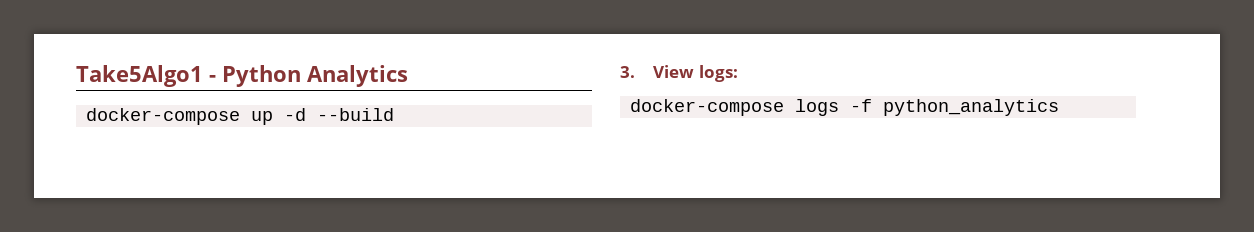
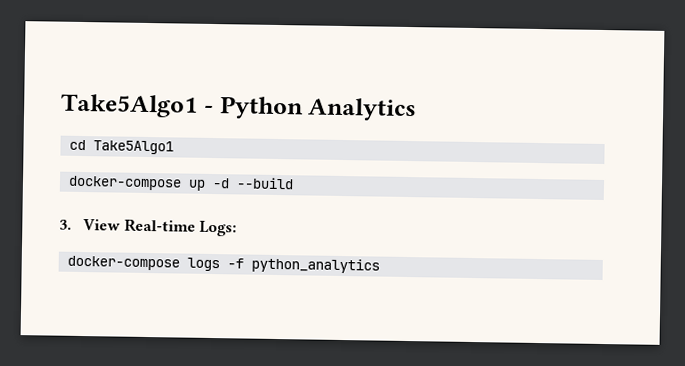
(408, 76) none -> [69,139,174,155] // cd Take5Algo1
[698,65,738,82] logs: -> [123,218,238,237] Real-time Logs:

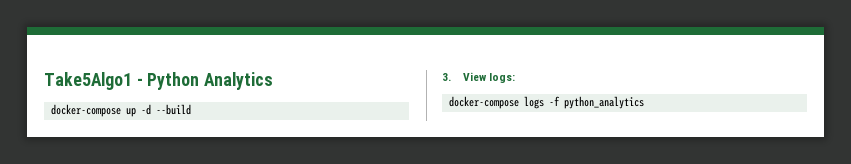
[69,139,174,155] // cd Take5Algo1 -> (274, 81) none
[123,218,238,237] Real-time Logs: -> [489,73,516,83] logs:

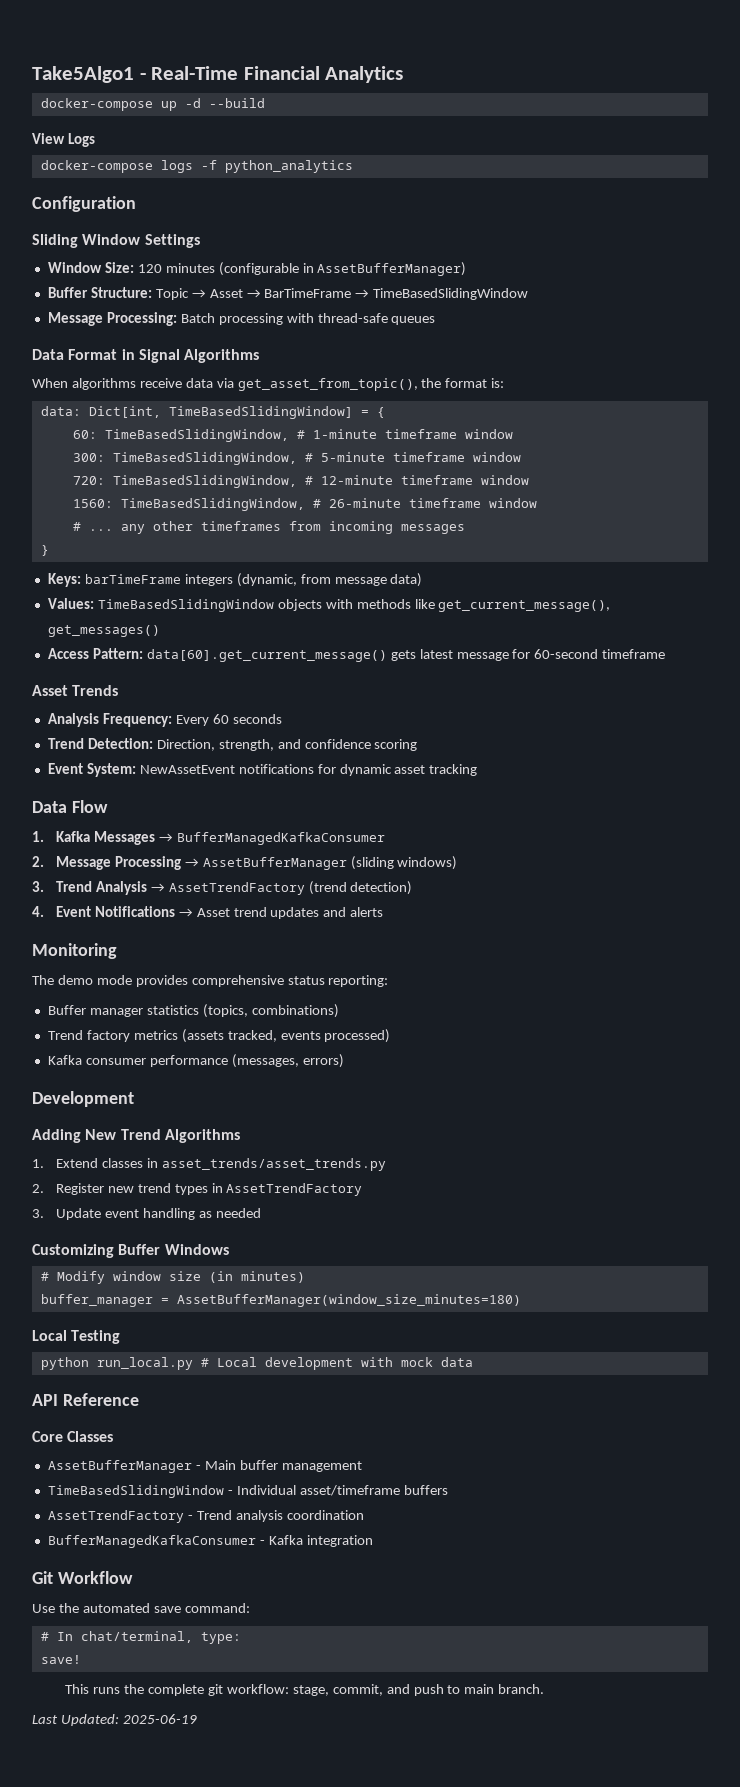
[147,72,200,90] Python -> [151,66,320,80] Real-Time Financial
[442,72,516,83] 3. View logs: -> [32,133,95,147] View Logs
(644, 102) none -> [32,196,136,212] [32,234,200,248] [47,262,467,276] [47,287,529,300] [47,312,436,326] [32,349,260,363] [32,378,505,391] [40,406,385,419] [72,429,513,442] [72,452,521,465] [72,475,529,488] [72,498,537,511] [72,521,465,534] [40,545,49,556] [47,573,423,587] [47,598,611,612] [47,625,160,637] [47,648,666,662] [32,685,119,696] [47,713,282,727] [47,738,418,751] [47,763,478,777] [32,800,108,813] [32,831,385,845] [32,856,458,870] [32,881,413,895] [32,906,384,919] [32,943,117,959] [32,975,389,987] [47,1004,339,1018] [47,1029,391,1043] [47,1054,344,1068] [32,1091,134,1107] [32,1129,240,1143] [32,1158,386,1171] [32,1183,363,1196] [32,1208,261,1220] [32,1244,229,1258] [40,1271,305,1284] [40,1294,521,1307] [32,1330,121,1344] [40,1357,473,1370] [32,1393,139,1406] [32,1431,114,1442] [47,1460,362,1473] [47,1485,448,1498] [47,1510,364,1523] [47,1535,373,1548] [32,1571,133,1584] [32,1603,250,1613] [40,1631,241,1644] [40,1655,81,1664] [65,1684,545,1696] [32,1714,197,1726] // Configuration // Sliding Window Settings // Window Size: 120 minutes (configurable in AssetBufferManager) // Buffer Structure: Topic → Asset → BarTimeFrame → TimeBasedSlidingWindow // Message Processing: Batch processing with thread-safe queues // Data Format in Signal Algorithms // When algorithms receive data via get_asset_from_topic(), the format is: // data: Dict[int, TimeBasedSlidingWindow] = { // 60: TimeBasedSlidingWindow, # 1-minute timeframe window // 300: TimeBasedSlidingWindow, # 5-minute timeframe window // 720: TimeBasedSlidingWindow, # 12-minute timeframe window // 1560: TimeBasedSlidingWindow, # 26-minute timeframe window // # ... any other timeframes from incoming messages // } // Keys: barTimeFrame integers (dynamic, from message data) // Values: TimeBasedSlidingWindow objects with methods like get_current_message(), get_messages() // Access Pattern: data[60].get_current_message() gets latest message for 60-second timeframe // Asset Trends // Analysis Frequency: Every 60 seconds // Trend Detection: Direction, strength, and confidence scoring // Event System: NewAssetEvent notifications for dynamic asset tracking // Data Flow // 1. Kafka Messages → BufferManagedKafkaConsumer // 2. Message Processing → AssetBufferManager (sliding windows) // 3. Trend Analysis → AssetTrendFactory (trend detection) // 4. Event Notifications → Asset trend updates and alerts // Monitoring // The demo mode provides comprehensive status reporting: // Buffer manager statistics (topics, combinations) // Trend factory metrics (assets tracked, events processed) // Kafka consumer performance (messages, errors) // Development // Adding New Trend Algorithms // 1. Extend classes in asset_trends/asset_trends.py // 2. Register new trend types in AssetTrendFactory // 3. Update event handling as needed // Customizing Buffer Windows // # Modify window size (in minutes) // buffer_manager = AssetBufferManager(window_size_minutes=180) // Local Testing // python run_local.py # Local development with mock data // API Reference // Core Classes // AssetBufferManager - Main buffer management // TimeBasedSlidingWindow - Individual asset/timeframe buffers // AssetTrendFactory - Trend analysis coordination // BufferManagedKafkaConsumer - Kafka integration // Git Workflow // Use the automated save command: // # In chat/terminal, type: // save! // This runs the complete git workflow: stage, commit, and push to main branch. // Last Updated: 2025-06-19

